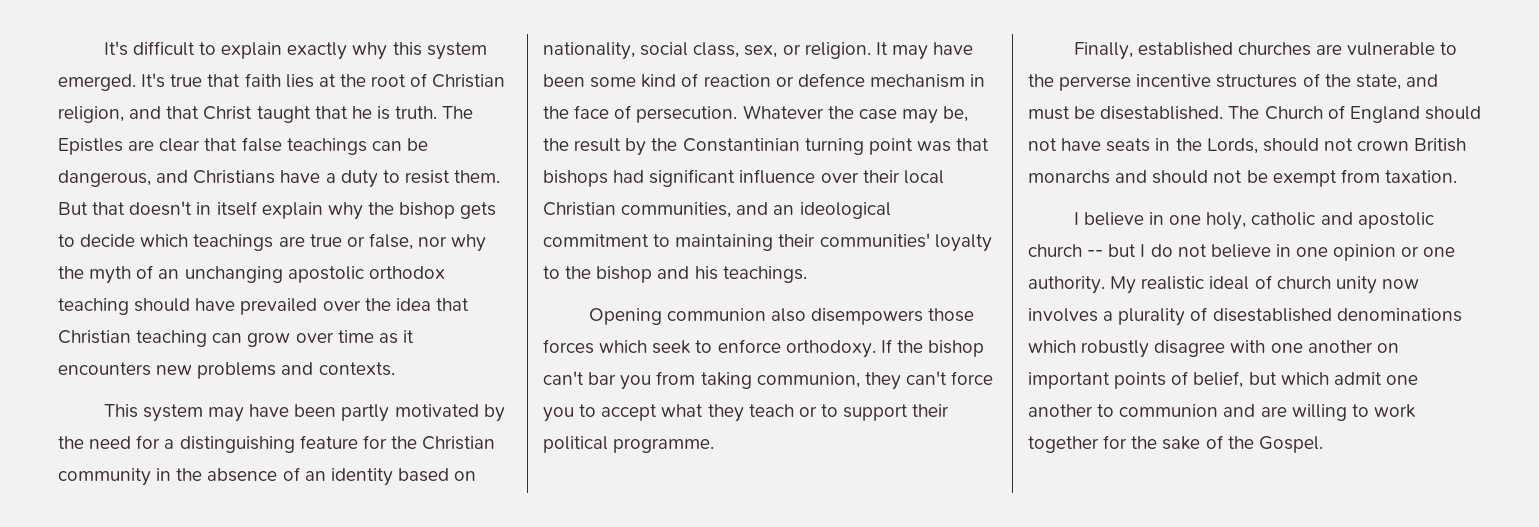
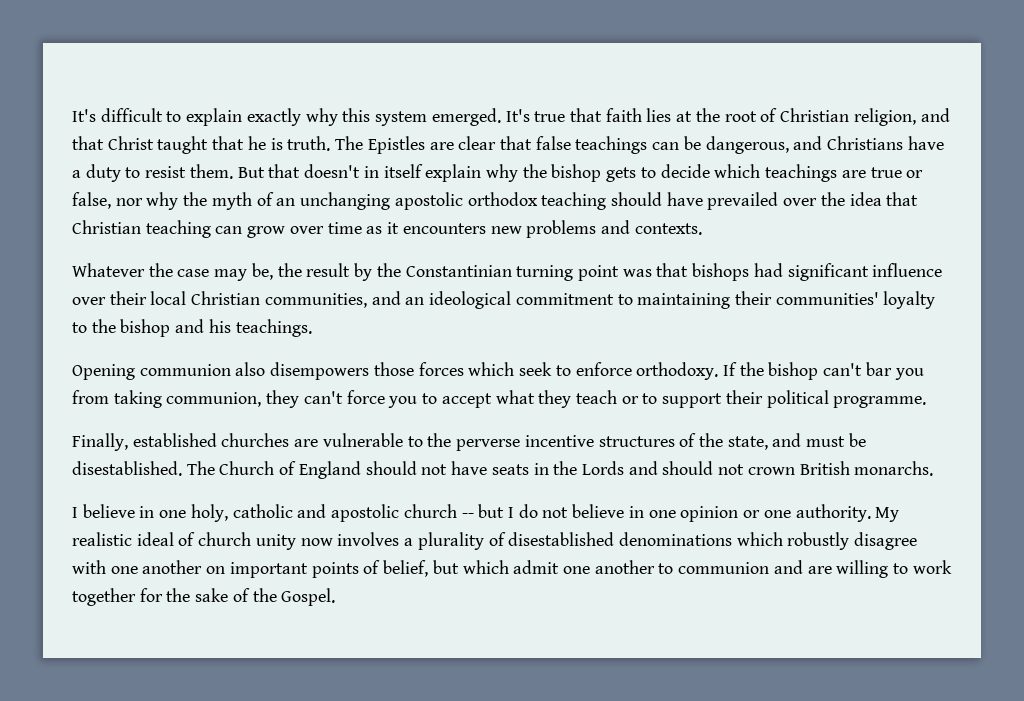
[103,404,505,422] [58,435,496,453] [58,467,477,486] [543,42,974,60] [543,73,986,88] [543,105,738,123] This system may have been partly motivated by the need for a distinguishing feature for the Christian community in the absence of an identity based on nationality, social class, sex, or religion. It may have been some kind of reaction or defence mechanism in the face of persecution. -> (702, 229) none
[1206,138,1258,154] Lords, -> [581,461,658,475] Lords and
[1028,169,1457,187] monarchs and should not be exempt from taxation. -> [854,461,934,476] monarchs.

